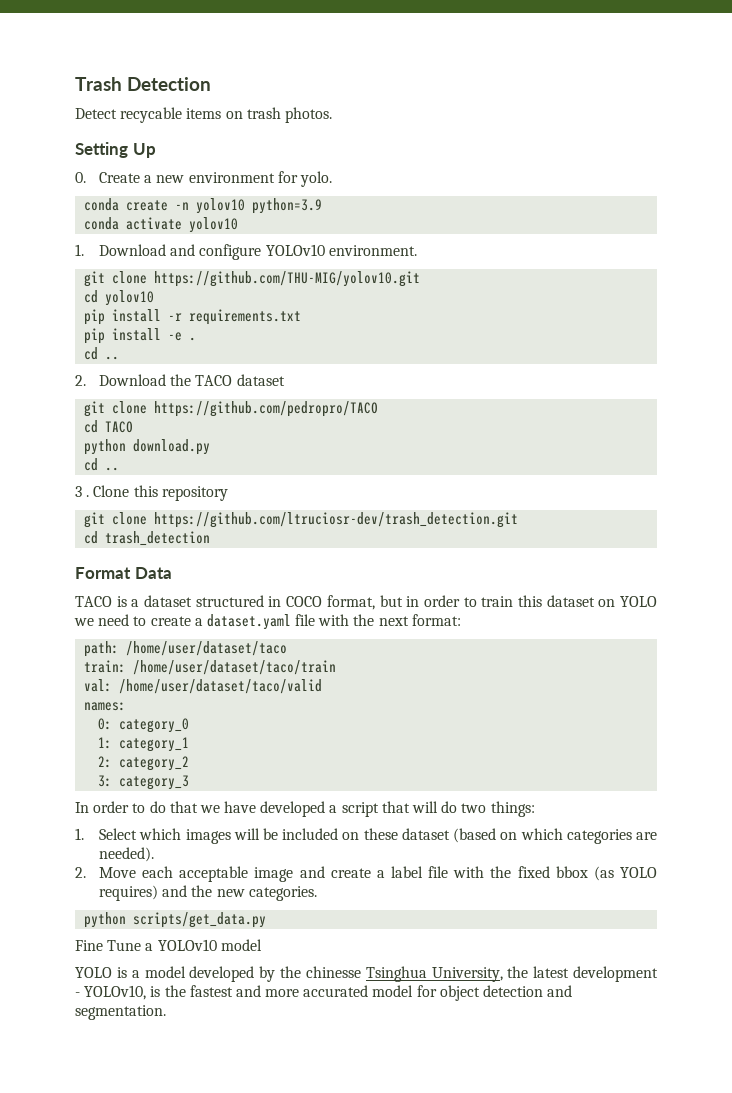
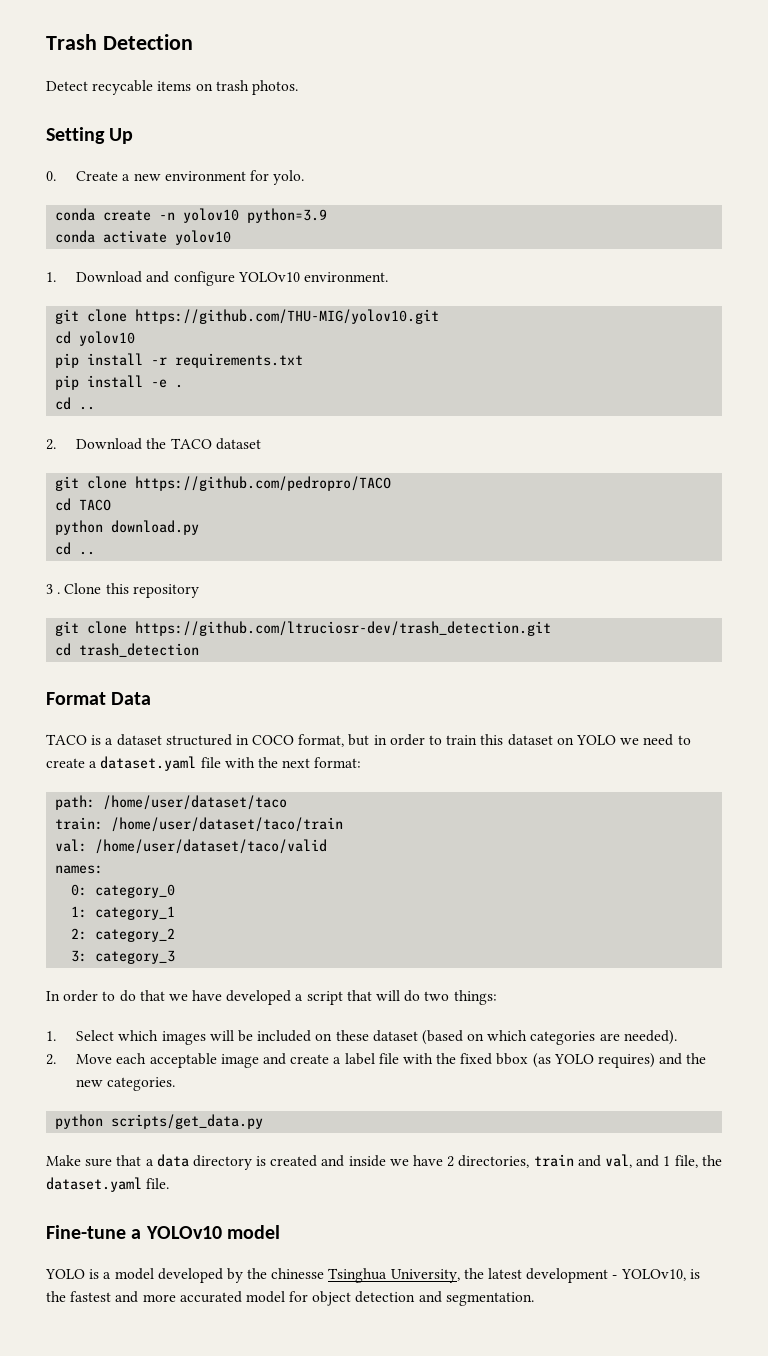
[75,940,142,951] Fine Tune -> [46,1154,722,1170] [46,1177,170,1192] [46,1225,126,1239] Make sure that a data directory is created and inside we have 2 directories, train and val, and 1 file, the dataset.yaml file. // Fine-tune

